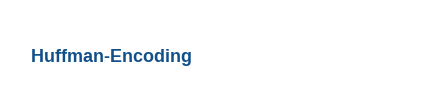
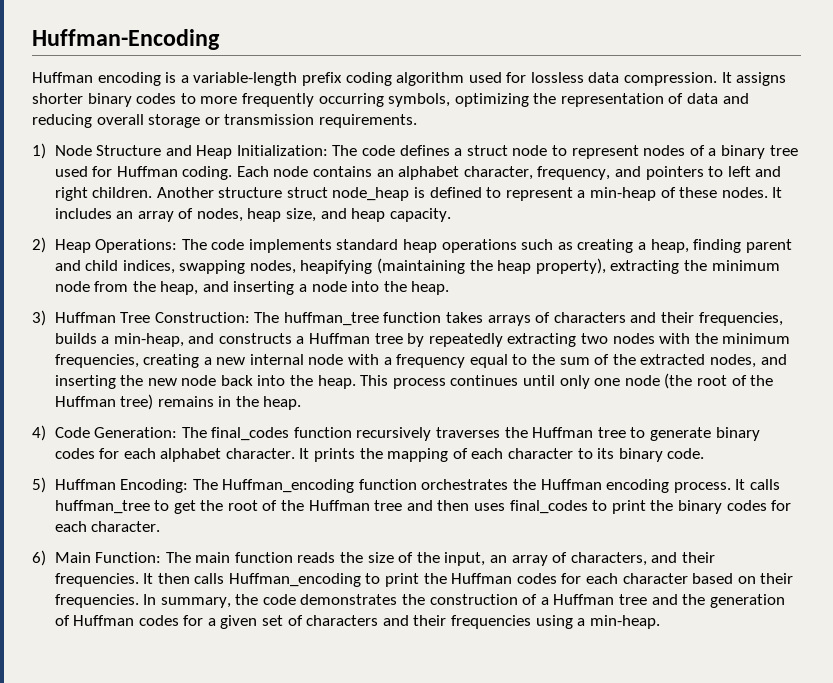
(192, 57) none -> [32,72,787,86] [32,93,749,107] [32,114,417,128] [32,143,798,159] [54,166,782,180] [54,187,783,201] [54,208,451,222] [32,237,792,253] [54,258,780,274] [54,281,450,295] [32,310,783,326] [54,333,791,347] [54,354,787,368] [54,373,774,389] [54,394,302,410] [32,425,760,441] [54,448,705,462] [32,477,780,493] [54,500,792,514] [54,521,161,532] [32,550,715,566] [54,573,794,587] [54,594,785,608] [54,615,660,629] // Huffman encoding is a variable-length prefix coding algorithm used for lossless data compression. It assigns shorter binary codes to more frequently occurring symbols, optimizing the representation of data and reducing overall storage or transmission requirements. // 1) Node Structure and Heap Initialization: The code defines a struct node to represent nodes of a binary tree used for Huffman coding. Each node contains an alphabet character, frequency, and pointers to left and right children. Another structure struct node_heap is defined to represent a min-heap of these nodes. It includes an array of nodes, heap size, and heap capacity. // 2) Heap Operations: The code implements standard heap operations such as creating a heap, finding parent and child indices, swapping nodes, heapifying (maintaining the heap property), extracting the minimum node from the heap, and inserting a node into the heap. // 3) Huffman Tree Construction: The huffman_tree function takes arrays of characters and their frequencies, builds a min-heap, and constructs a Huffman tree by repeatedly extracting two nodes with the minimum frequencies, creating a new internal node with a frequency equal to the sum of the extracted nodes, and inserting the new node back into the heap. This process continues until only one node (the root of the Huffman tree) remains in the heap. // 4) Code Generation: The final_codes function recursively traverses the Huffman tree to generate binary codes for each alphabet character. It prints the mapping of each character to its binary code. // 5) Huffman Encoding: The Huffman_encoding function orchestrates the Huffman encoding process. It calls huffman_tree to get the root of the Huffman tree and then uses final_codes to print the binary codes for each character. // 6) Main Function: The main function reads the size of the input, an array of characters, and their frequencies. It then calls Huffman_encoding to print the Huffman codes for each character based on their frequencies. In summary, the code demonstrates the construction of a Huffman tree and the generation of Huffman codes for a given set of characters and their frequencies using a min-heap.

